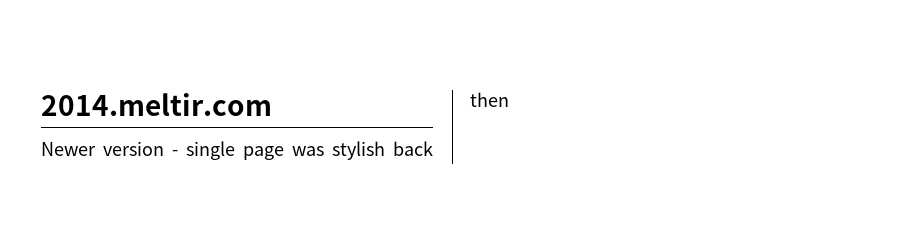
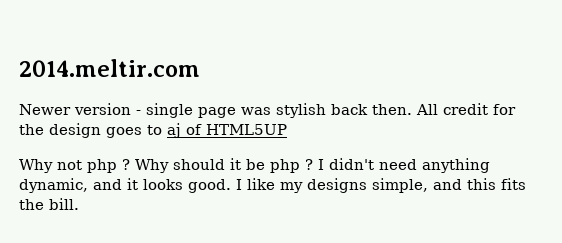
[470,92,509,107] then -> [372,103,516,115] [19,123,287,138] [19,158,490,173] [19,178,526,193] [19,198,79,210] then. All credit for the design goes to aj of HTML5UP // Why not php ? Why should it be php ? I didn't need anything dynamic, and it looks good. I like my designs simple, and this fits the bill.

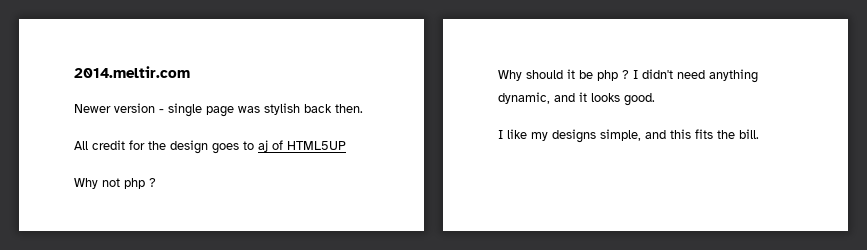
(412, 109) none -> (363, 108) //
(130, 164) none -> (156, 182) //
(231, 186) none -> (655, 99) //

